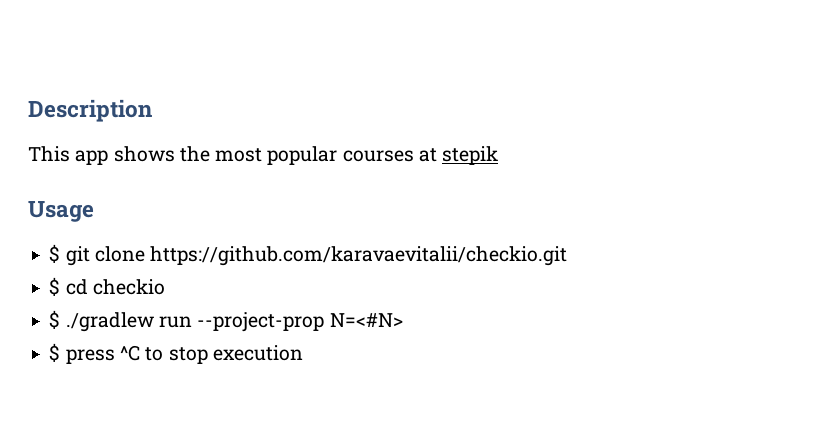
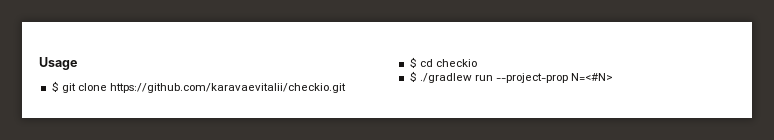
[28,99,152,122] [28,146,499,165] Description // This app shows the most popular courses at stepik // -> (39, 63) none
[49,343,303,364] // $ press ^C to stop execution -> (614, 77) none

